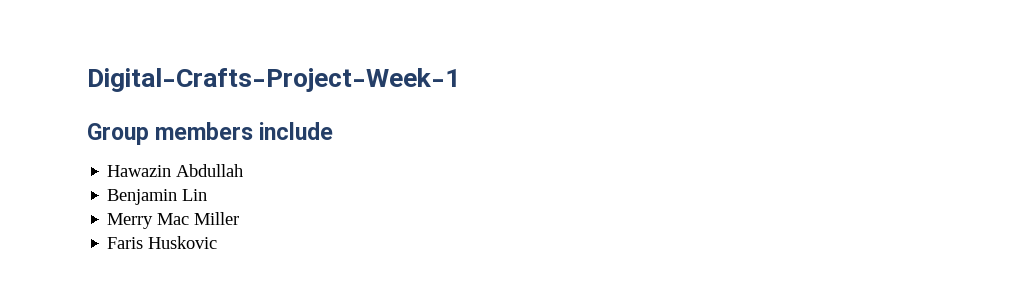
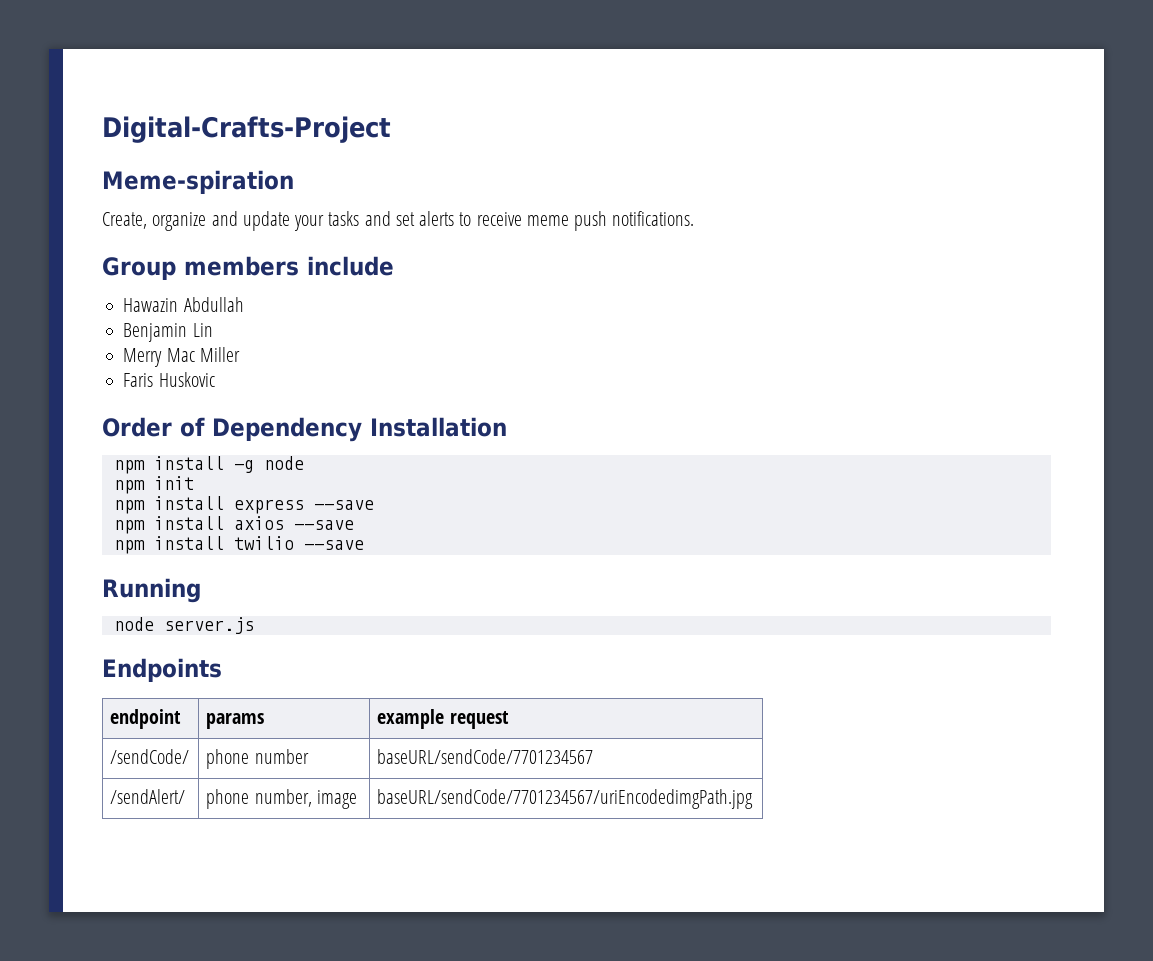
[87,68,460,92] Digital-Crafts-Project-Week-1 -> [102,116,391,143] [102,170,294,194] [102,211,695,231] Digital-Crafts-Project // Meme-spiration // Create, organize and update your tasks and set alerts to receive meme push notifications.
(218, 242) none -> [102,417,507,442] [113,456,304,474] [113,476,194,494] [113,496,374,514] [113,516,354,534] [113,536,364,554] [102,578,201,603] [113,617,254,634] [102,658,222,682] [110,709,182,729] [206,713,265,729] [377,709,509,729] [110,749,190,764] [206,749,309,769] [377,749,594,764] [110,789,186,804] [206,789,357,809] [377,789,754,809] // Order of Dependency Installation // npm install -g node // npm init // npm install express --save // npm install axios --save // npm install twilio --save // Running // node server.js // Endpoints // endpoint | params | example request // /sendCode/ | phone number | baseURL/sendCode/7701234567 // /sendAlert/ | phone number, image | baseURL/sendCode/7701234567/uriEncodedimgPath.jpg

